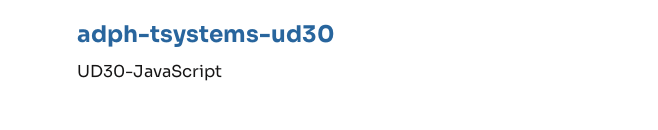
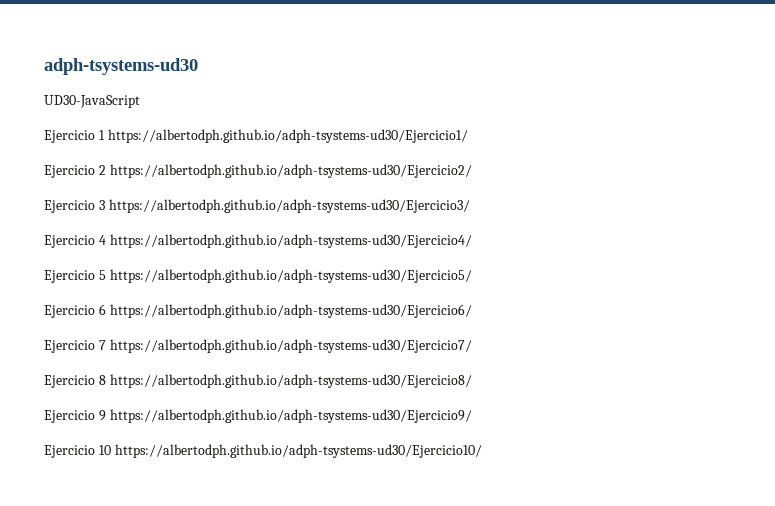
(222, 72) none -> [44,129,468,143] [44,164,472,178] [44,199,470,213] [44,234,472,248] [44,269,472,283] [44,304,472,318] [44,339,472,353] [44,374,472,388] [44,409,472,423] [44,444,482,458] // Ejercicio 1 https://albertodph.github.io/adph-tsystems-ud30/Ejercicio1/ // Ejercicio 2 https://albertodph.github.io/adph-tsystems-ud30/Ejercicio2/ // Ejercicio 3 https://albertodph.github.io/adph-tsystems-ud30/Ejercicio3/ // Ejercicio 4 https://albertodph.github.io/adph-tsystems-ud30/Ejercicio4/ // Ejercicio 5 https://albertodph.github.io/adph-tsystems-ud30/Ejercicio5/ // Ejercicio 6 https://albertodph.github.io/adph-tsystems-ud30/Ejercicio6/ // Ejercicio 7 https://albertodph.github.io/adph-tsystems-ud30/Ejercicio7/ // Ejercicio 8 https://albertodph.github.io/adph-tsystems-ud30/Ejercicio8/ // Ejercicio 9 https://albertodph.github.io/adph-tsystems-ud30/Ejercicio9/ // Ejercicio 10 https://albertodph.github.io/adph-tsystems-ud30/Ejercicio10/

